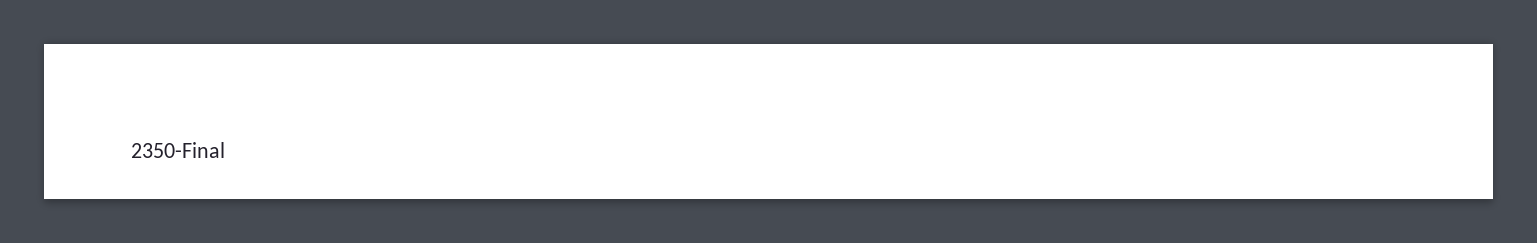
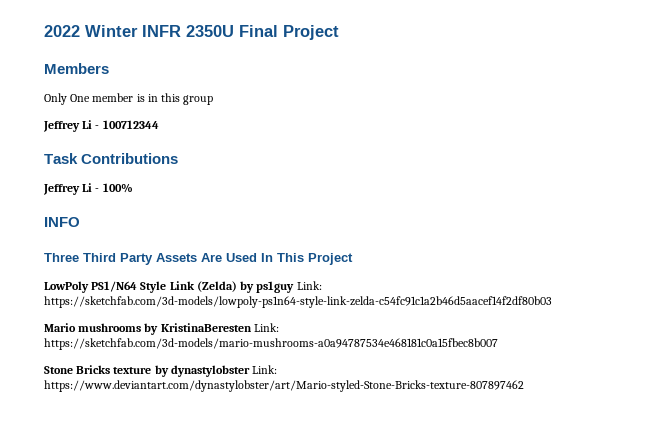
[131,142,225,158] 2350-Final -> [44,25,339,40] [44,63,109,74] [44,93,214,105] [43,120,159,132] [44,153,179,164] [43,183,133,195] [44,217,80,227] [44,253,353,265] [44,281,322,293] [44,296,552,308] [44,323,279,335] [44,338,498,350] [44,365,278,377] [44,380,524,392] 2022 Winter INFR 2350U Final Project // Members // Only One member is in this group // Jeffrey Li - 100712344 // Task Contributions // Jeffrey Li - 100% // INFO // Three Third Party Assets Are Used In This Project // LowPoly PS1/N64 Style Link (Zelda) by ps1guy Link: https://sketchfab.com/3d-models/lowpoly-ps1n64-style-link-zelda-c54fc91c1a2b46d5aacef14f2df80b03 // Mario mushrooms by KristinaBeresten Link: https://sketchfab.com/3d-models/mario-mushrooms-a0a94787534e468181c0a15fbec8b007 // Stone Bricks texture by dynastylobster Link: https://www.deviantart.com/dynastylobster/art/Mario-styled-Stone-Bricks-texture-807897462

